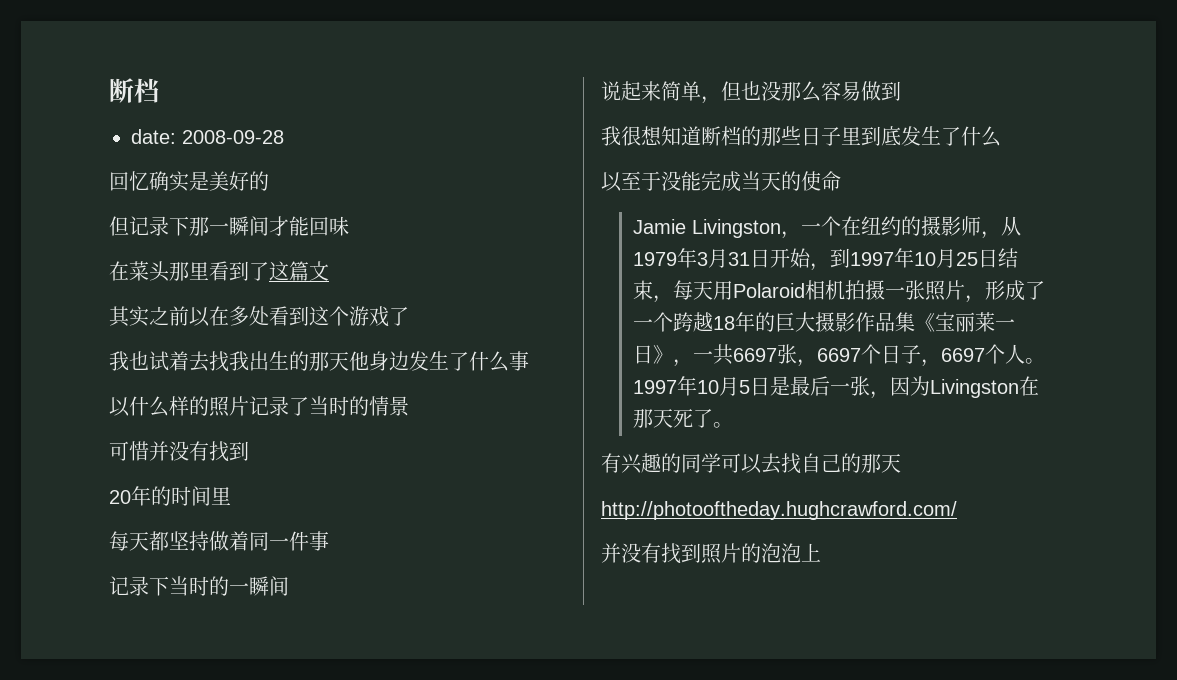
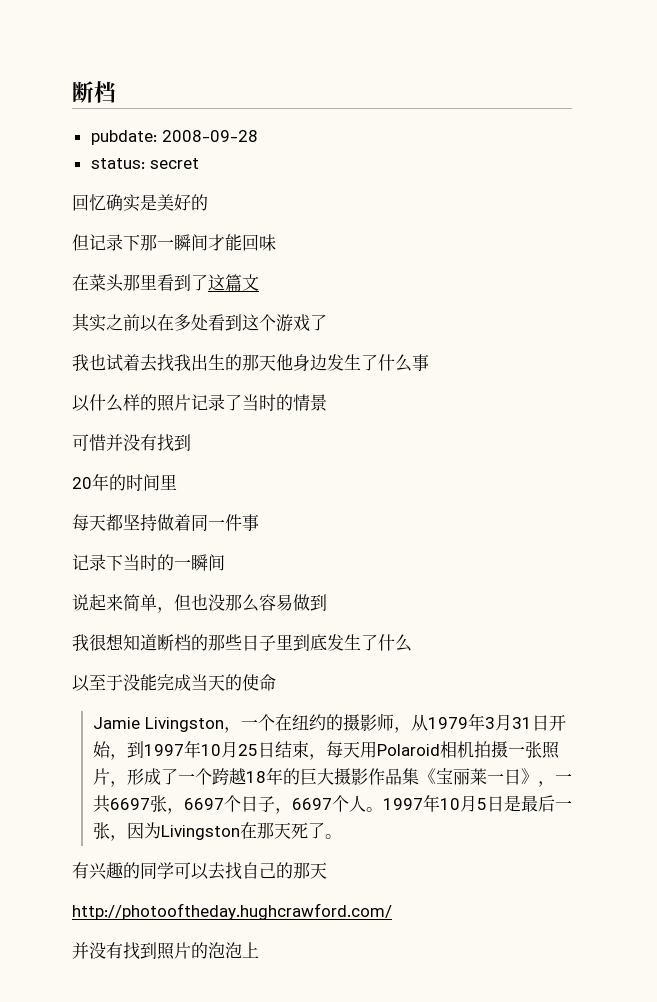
[131,129,176,144] date: -> [90,130,157,145] pubdate:
(284, 137) none -> [90,158,199,169] // status: secret

